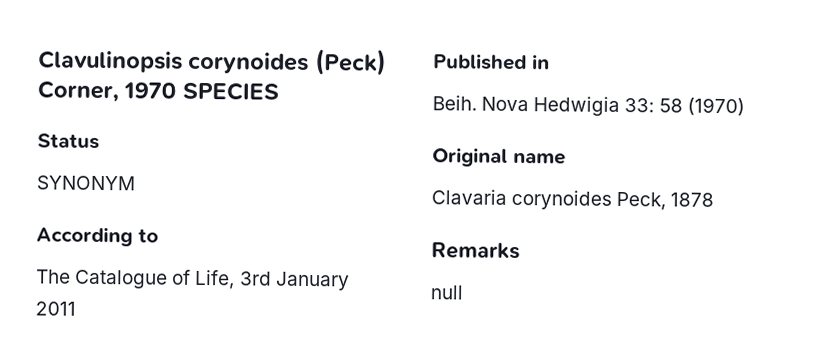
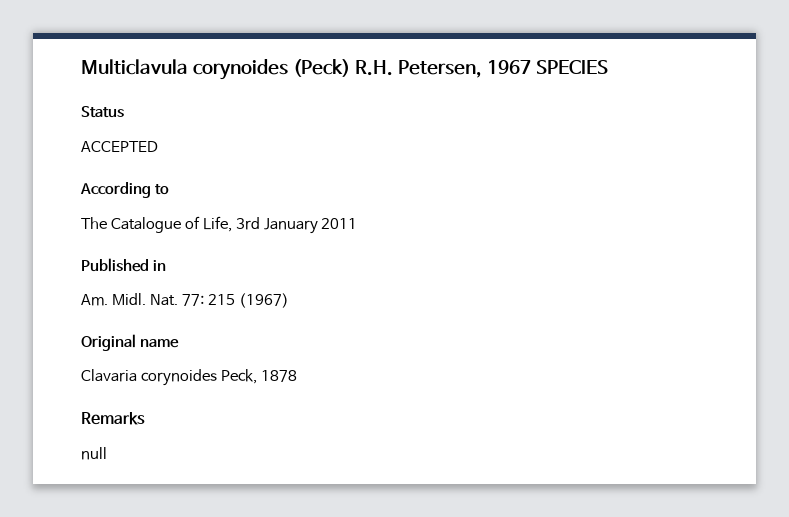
[38,50,183,73] Clavulinopsis -> [81,59,188,75] Multiclavula
[37,80,177,103] Corner, 1970 -> [354,60,531,78] R.H. Petersen, 1967
[36,175,136,191] SYNONYM -> [81,141,158,152] ACCEPTED
[432,95,745,117] Beih. Nova Hedwigia 33: 58 (1970) -> [81,293,289,308] Am. Midl. Nat. 77: 215 (1967)

